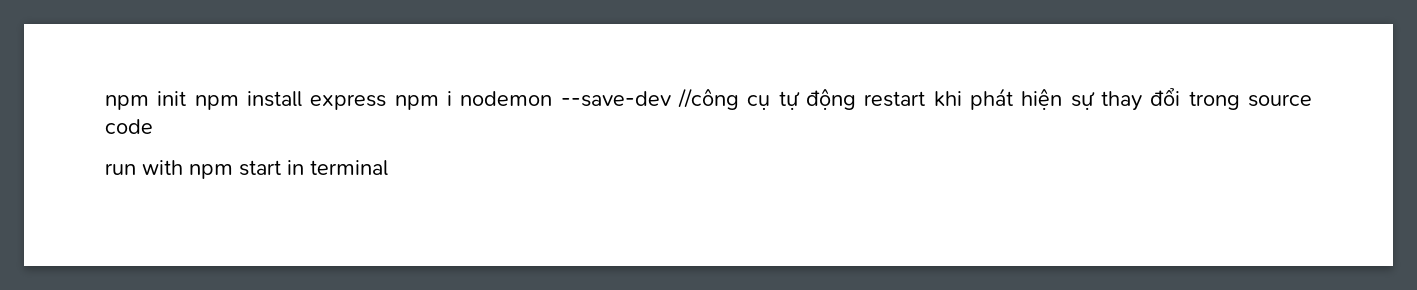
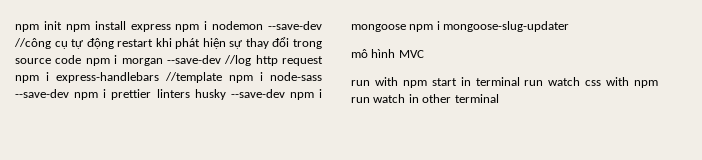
(153, 126) none -> [85,55,323,66] [15,72,322,83] [15,89,322,100] [351,21,570,32] [351,49,424,58] npm i morgan --save-dev //log http request npm i express-handlebars //template npm i node-sass --save-dev npm i prettier linters husky --save-dev npm i mongoose npm i mongoose-slug-updater // mô hình MVC
(388, 168) none -> [524,77,658,88] [351,94,499,103] run watch css with npm run watch in other terminal

